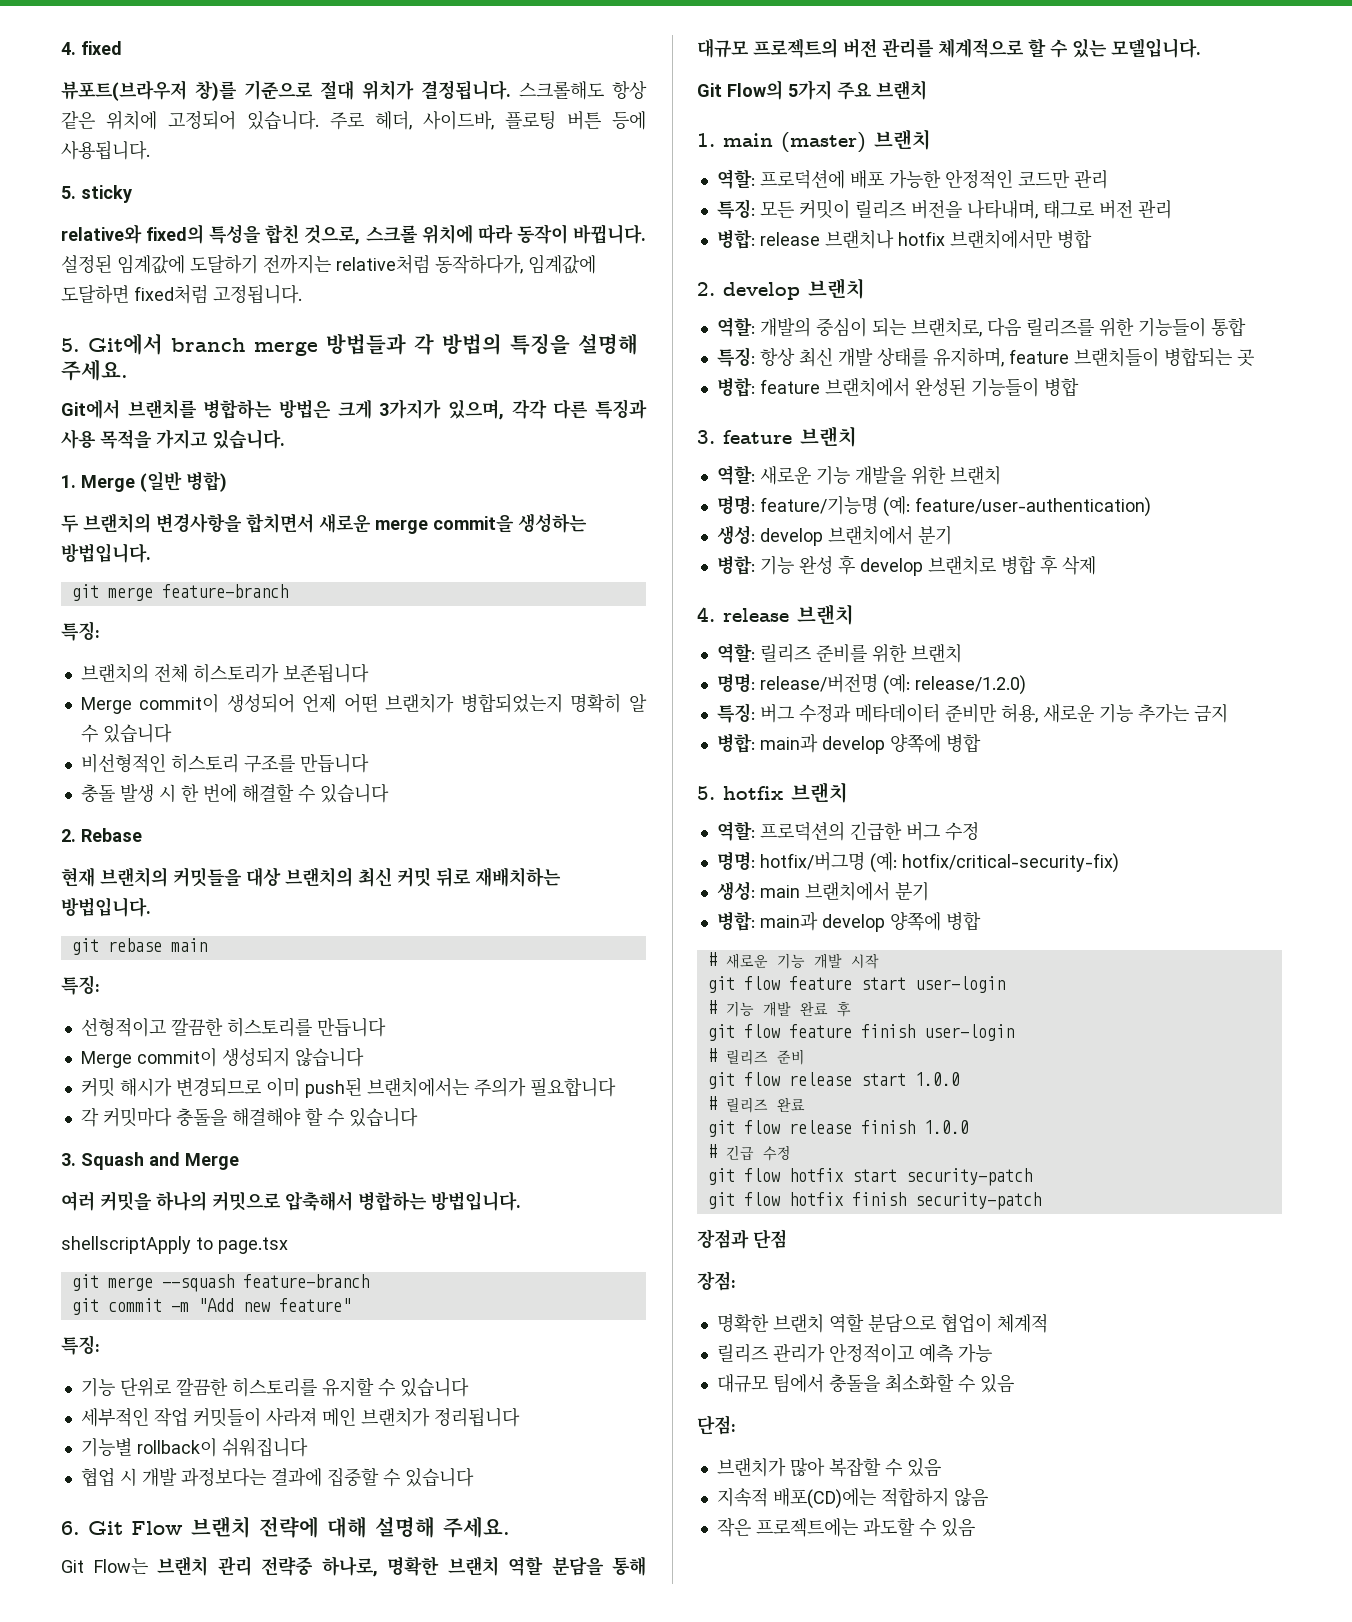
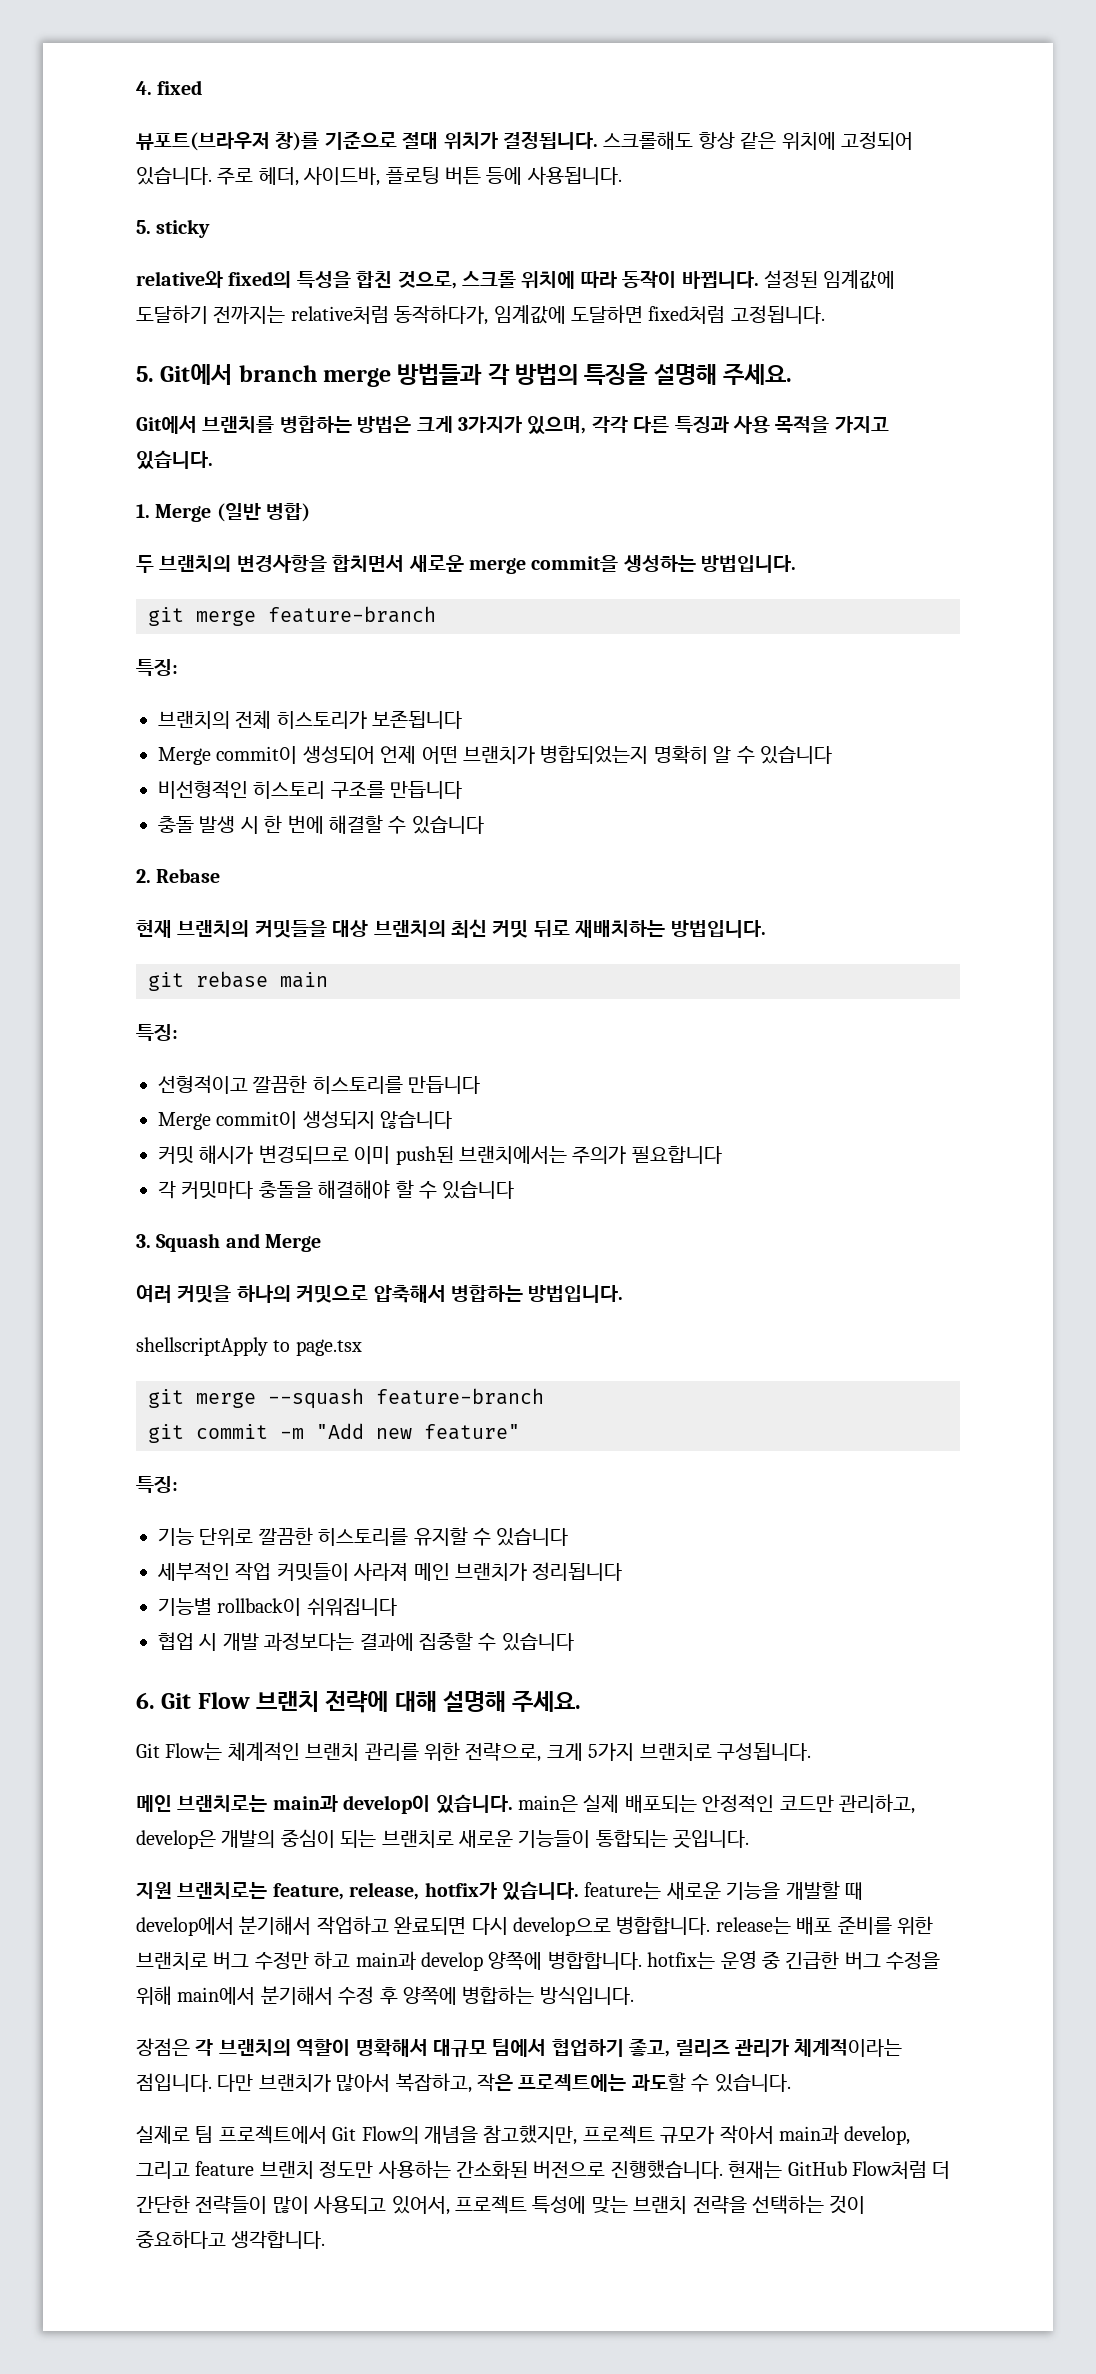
[157,1556,646,1577] [697,38,1201,58] [697,80,927,100] [697,129,931,153] [716,169,1108,189] [716,199,1172,219] [716,229,1092,249] [697,278,865,300] [716,317,1246,337] [716,347,1254,367] [716,377,1079,397] [697,426,857,447] [716,465,1001,485] [716,495,1151,517] [716,525,952,546] [716,555,1096,576] [697,604,854,625] [716,643,962,663] [716,673,1026,695] [716,703,1228,723] [716,733,981,754] [697,782,848,803] [716,821,979,841] [716,851,1119,873] [716,881,929,901] [716,911,981,932] [707,952,879,969] [707,976,1005,993] [707,1000,851,1017] [707,1024,1014,1041] [707,1048,805,1065] [707,1072,960,1089] [707,1096,805,1113] [707,1120,969,1137] [707,1144,791,1161] [707,1168,1032,1186] [707,1192,1041,1210] [697,1229,787,1249] [697,1271,736,1291] [716,1313,1048,1333] [716,1343,992,1363] [716,1373,1014,1393] [697,1415,736,1435] [716,1457,941,1477] [716,1487,988,1509] [716,1518,975,1537] 브랜치 관리 전략중 하나로, 명확한 브랜치 역할 분담을 통해 대규모 프로젝트의 버전 관리를 체계적으로 할 수 있는 모델입니다. // Git Flow의 5가지 주요 브랜치 // 1. main (master) 브랜치 // 역할: 프로덕션에 배포 가능한 안정적인 코드만 관리 // 특징: 모든 커밋이 릴리즈 버전을 나타내며, 태그로 버전 관리 // 병합: release 브랜치나 hotfix 브랜치에서만 병합 // 2. develop 브랜치 // 역할: 개발의 중심이 되는 브랜치로, 다음 릴리즈를 위한 기능들이 통합 // 특징: 항상 최신 개발 상태를 유지하며, feature 브랜치들이 병합되는 곳 // 병합: feature 브랜치에서 완성된 기능들이 병합 // 3. feature 브랜치 // 역할: 새로운 기능 개발을 위한 브랜치 // 명명: feature/기능명 (예: feature/user-authentication) // 생성: develop 브랜치에서 분기 // 병합: 기능 완성 후 develop 브랜치로 병합 후 삭제 // 4. release 브랜치 // 역할: 릴리즈 준비를 위한 브랜치 // 명명: release/버전명 (예: release/1.2.0) // 특징: 버그 수정과 메타데이터 준비만 허용, 새로운 기능 추가는 금지 // 병합: main과 develop 양쪽에 병합 // 5. hotfix 브랜치 // 역할: 프로덕션의 긴급한 버그 수정 // 명명: hotfix/버그명 (예: hotfix/critical-security-fix) // 생성: main 브랜치에서 분기 // 병합: main과 develop 양쪽에 병합 // # 새로운 기능 개발 시작 // git flow feature start user-login // # 기능 개발 완료 후 // git flow feature finish user-login // # 릴리즈 준비 // git flow release start 1.0.0 // # 릴리즈 완료 // git flow release finish 1.0.0 // # 긴급 수정 // git flow hotfix start security-patch // git flow hotfix finish security-patch // 장점과 단점 // 장점: // 명확한 브랜치 역할 분담으로 협업이 체계적 // 릴리즈 관리가 안정적이고 예측 가능 // 대규모 팀에서 충돌을 최소화할 수 있음 // 단점: // 브랜치가 많아 복잡할 수 있음 // 지속적 배포(CD)에는 적합하지 않음 // 작은 프로젝트에는 과도할 수 있음 -> [227,1742,811,1762] [136,1794,915,1814] [136,1829,750,1849] [136,1881,863,1900] [136,1916,933,1936] [136,1950,941,1971] [136,1986,634,2005] [136,2038,903,2057] [136,2073,791,2093] [136,2125,911,2145] [136,2160,951,2179] [136,2195,866,2215] [136,2230,326,2249] 체계적인 브랜치 관리를 위한 전략으로, 크게 5가지 브랜치로 구성됩니다. // 메인 브랜치로는 main과 develop이 있습니다. main은 실제 배포되는 안정적인 코드만 관리하고, develop은 개발의 중심이 되는 브랜치로 새로운 기능들이 통합되는 곳입니다. // 지원 브랜치로는 feature, release, hotfix가 있습니다. feature는 새로운 기능을 개발할 때 develop에서 분기해서 작업하고 완료되면 다시 develop으로 병합합니다. release는 배포 준비를 위한 브랜치로 버그 수정만 하고 main과 develop 양쪽에 병합합니다. hotfix는 운영 중 긴급한 버그 수정을 위해 main에서 분기해서 수정 후 양쪽에 병합하는 방식입니다. // 장점은 각 브랜치의 역할이 명확해서 대규모 팀에서 협업하기 좋고, 릴리즈 관리가 체계적이라는 점입니다. 다만 브랜치가 많아서 복잡하고, 작은 프로젝트에는 과도할 수 있습니다. // 실제로 팀 프로젝트에서 Git Flow의 개념을 참고했지만, 프로젝트 규모가 작아서 main과 develop, 그리고 feature 브랜치 정도만 사용하는 간소화된 버전으로 진행했습니다. 현재는 GitHub Flow처럼 더 간단한 전략들이 많이 사용되고 있어서, 프로젝트 특성에 맞는 브랜치 전략을 선택하는 것이 중요하다고 생각합니다.

